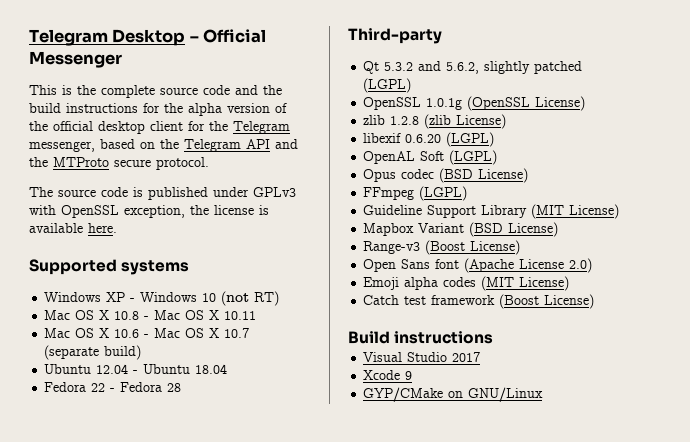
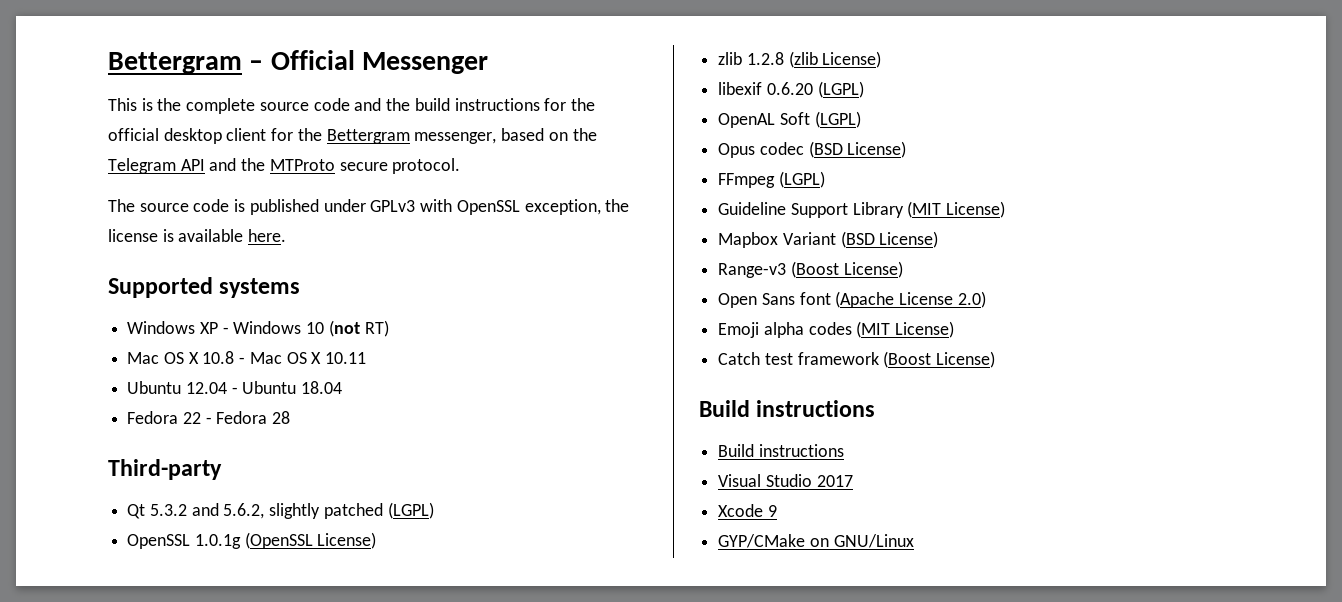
[29,29,186,46] Telegram Desktop -> [108,52,242,74] Bettergram
[188,103,287,116] [29,121,48,131] alpha version of the -> (595, 104) none
[233,121,290,134] Telegram -> [326,129,410,144] Bettergram
[44,328,250,338] [44,345,142,360] // Mac OS X 10.6 - Mac OS X 10.7 (separate build) -> (367, 358) none
(494, 337) none -> [718,444,844,457] // Build instructions

